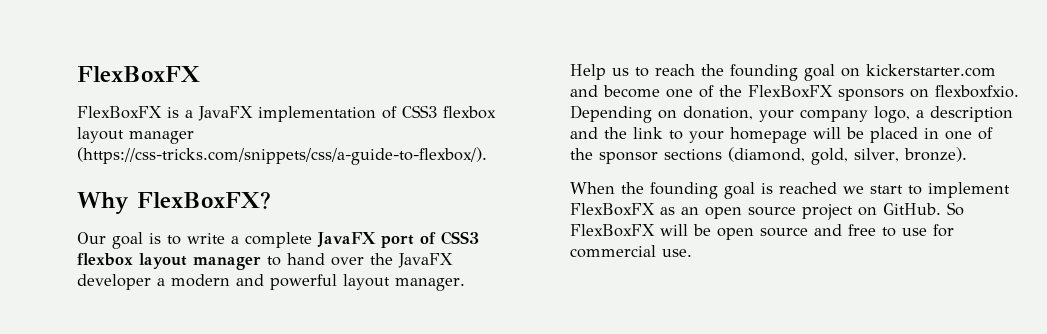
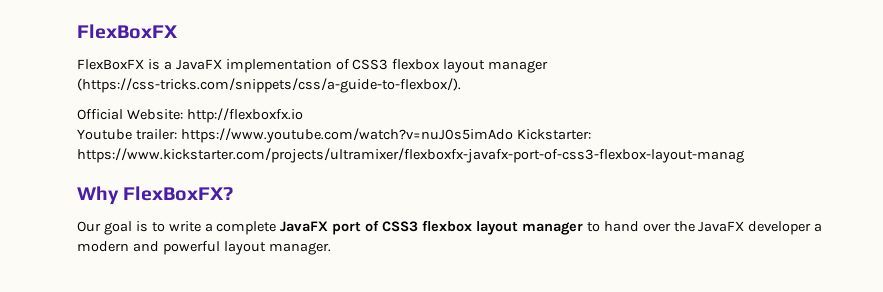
(487, 156) none -> [77,108,303,123] [77,128,591,143] [77,148,744,163] // Official Website: http://flexboxfx.io // Youtube trailer: https://www.youtube.com/watch?v=nuJ0s5imAdo Kickstarter: https://www.kickstarter.com/projects/ultramixer/flexboxfx-javafx-port-of-css3-flexbox-layout-manag
[570,64,996,81] [570,85,1019,101] [570,105,1013,123] [570,127,993,144] [570,147,967,165] [570,182,1010,199] [570,202,964,220] [570,224,954,240] [570,245,692,258] // Help us to reach the founding goal on kickerstarter.com and become one of the FlexBoxFX sponsors on flexboxfxio. Depending on donation, your company logo, a description and the link to your homepage will be placed in one of the sponsor sections (diamond, gold, silver, bronze). // When the founding goal is reached we start to implement FlexBoxFX as an open source project on GitHub. So FlexBoxFX will be open source and free to use for commercial use. -> (331, 248) none

